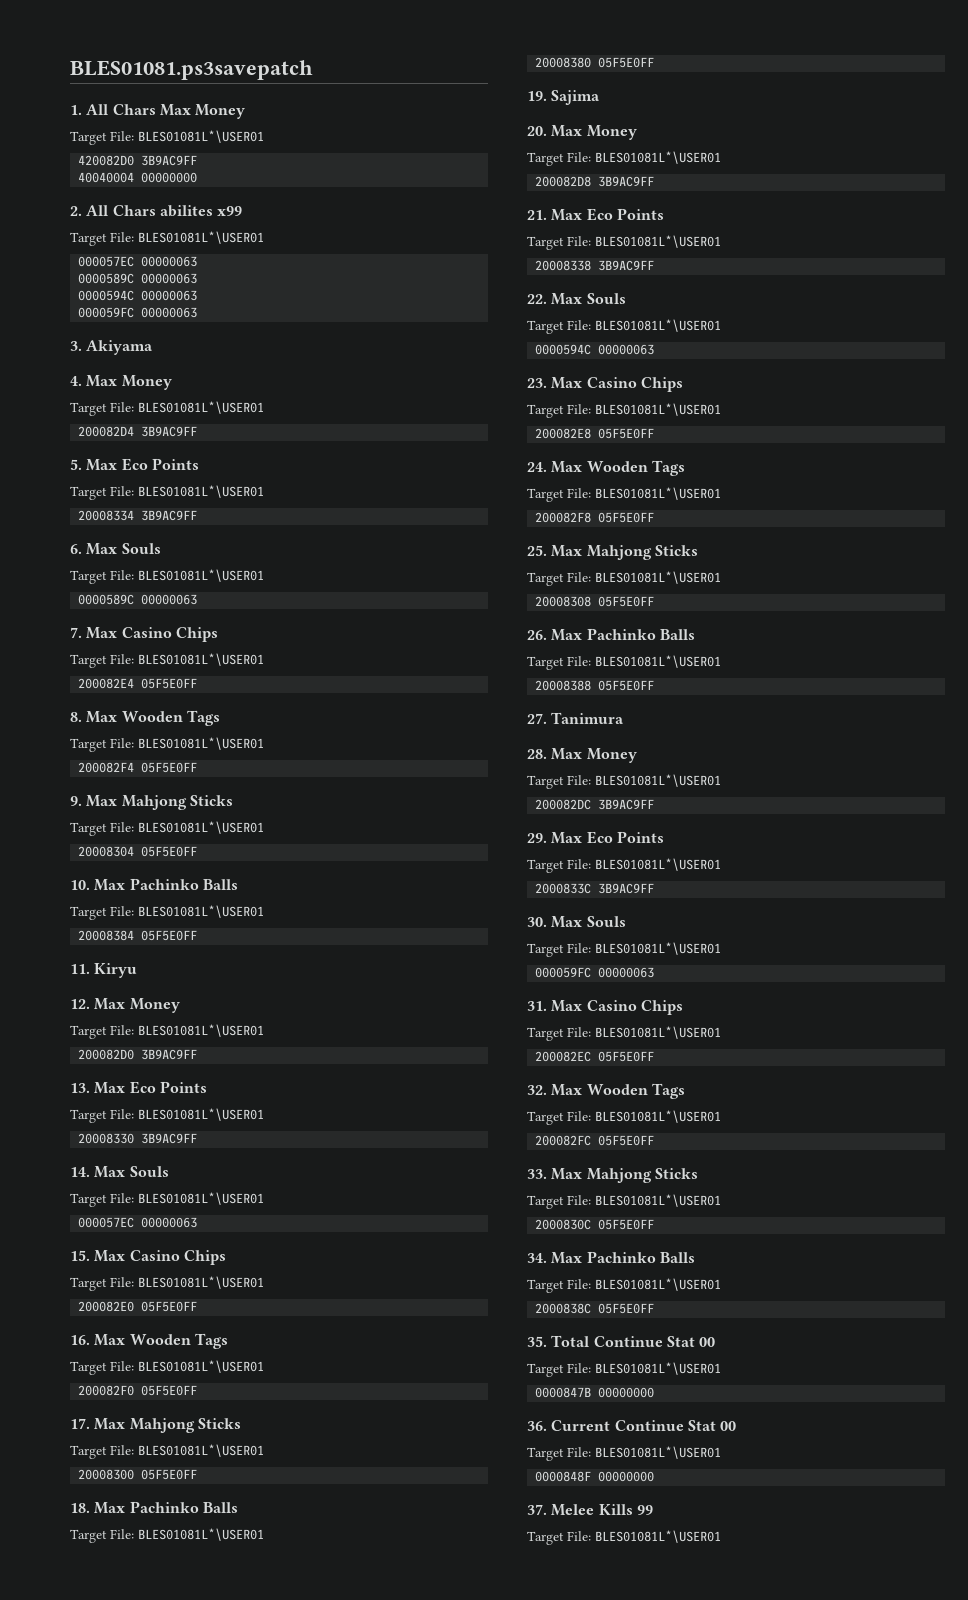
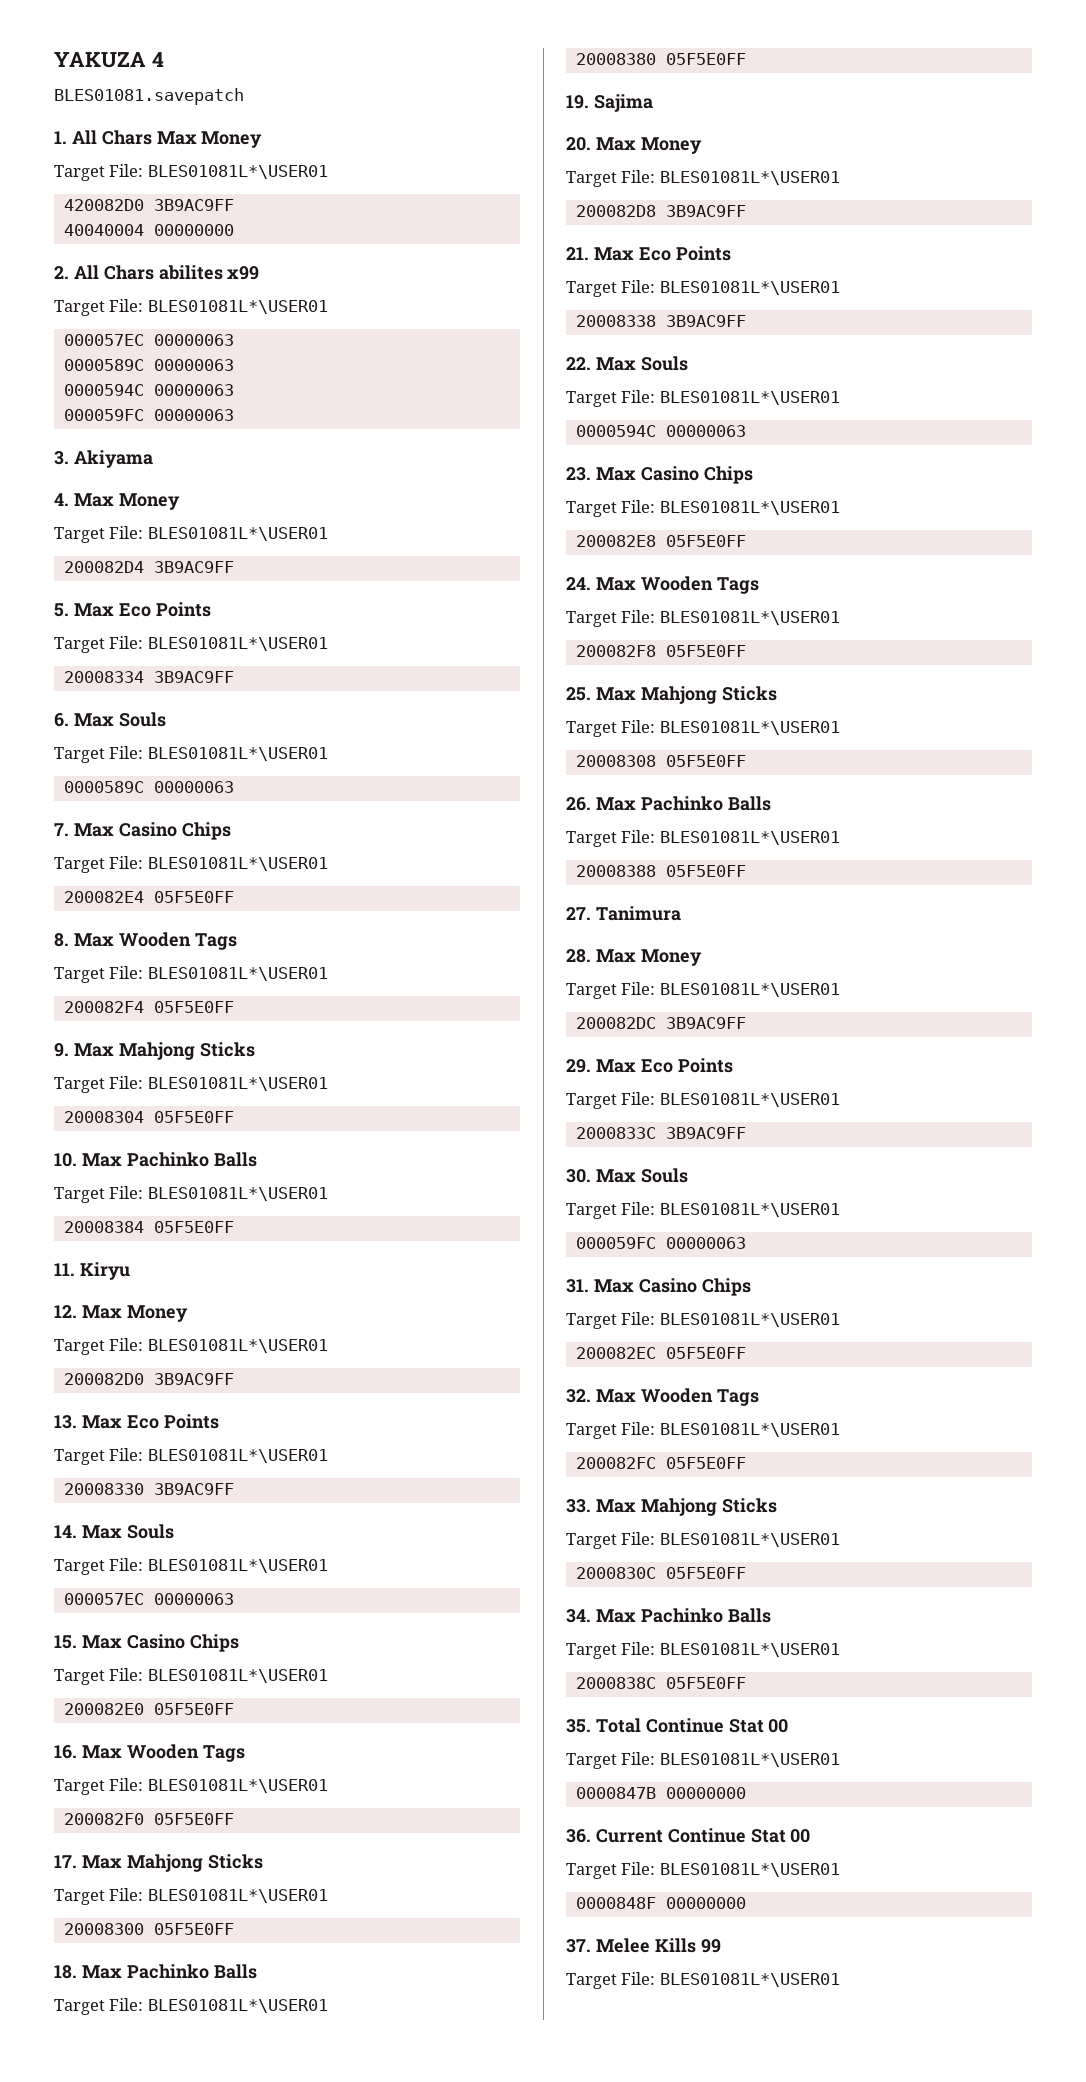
[70,60,313,80] BLES01081.ps3savepatch -> [54,52,164,68] [54,88,244,105] YAKUZA 4 // BLES01081.savepatch

